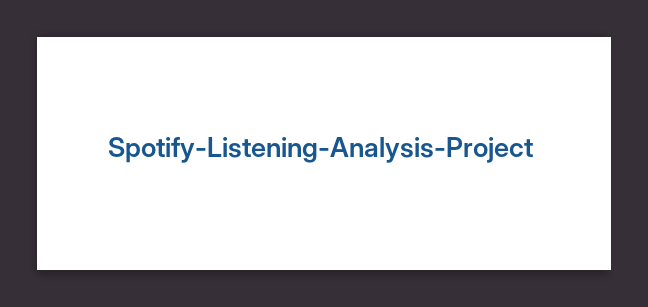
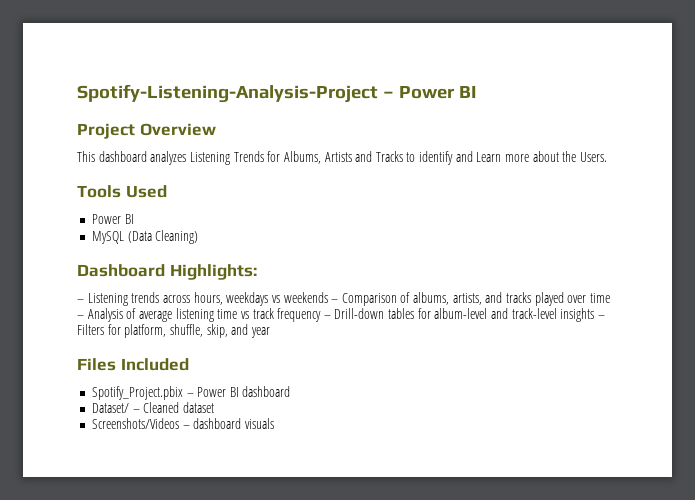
(533, 150) none -> [382,86,476,99] [77,123,216,139] [77,151,607,165] [77,185,167,198] [91,214,134,224] [91,230,199,244] [77,264,257,280] [77,292,610,306] [77,308,605,322] [77,324,270,338] [77,358,189,371] [91,386,291,400] [91,402,214,413] [91,418,274,429] – Power BI // Project Overview // This dashboard analyzes Listening Trends for Albums, Artists and Tracks to identify and Learn more about the Users. // Tools Used // Power BI // MySQL (Data Cleaning) // Dashboard Highlights: // – Listening trends across hours, weekdays vs weekends – Comparison of albums, artists, and tracks played over time – Analysis of average listening time vs track frequency – Drill-down tables for album-level and track-level insights – Filters for platform, shuffle, skip, and year // Files Included // Spotify_Project.pbix – Power BI dashboard // Dataset/ – Cleaned dataset // Screenshots/Videos – dashboard visuals

